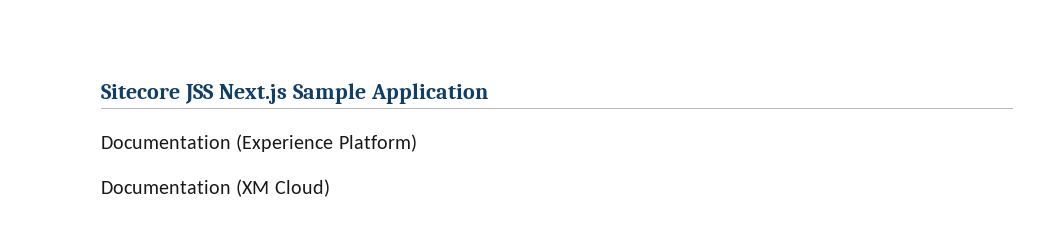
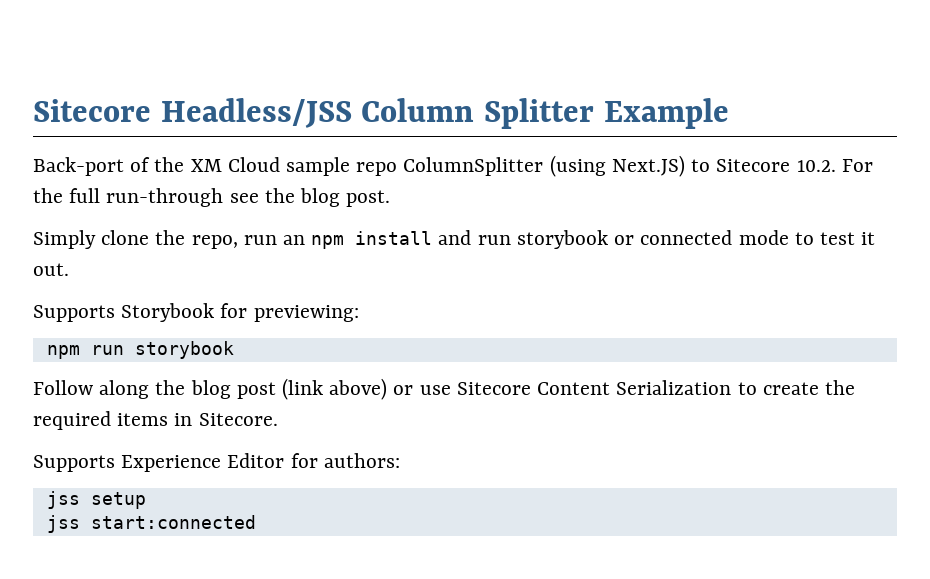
[101,83,488,104] [101,134,417,152] [101,179,330,197] Sitecore JSS Next.js Sample Application // Documentation (Experience Platform) // Documentation (XM Cloud) -> [33,98,729,129] [33,155,873,177] [33,188,391,207] [33,230,876,249] [33,263,69,276] [33,303,359,322] [46,341,234,359] [33,378,855,400] [33,411,278,430] [33,453,400,472] [46,491,146,509] [46,515,256,533] Sitecore Headless/JSS Column Splitter Example // Back-port of the XM Cloud sample repo ColumnSplitter (using Next.JS) to Sitecore 10.2. For the full run-through see the blog post. // Simply clone the repo, run an npm install and run storybook or connected mode to test it out. // Supports Storybook for previewing: // npm run storybook // Follow along the blog post (link above) or use Sitecore Content Serialization to create the required items in Sitecore. // Supports Experience Editor for authors: // jss setup // jss start:connected

